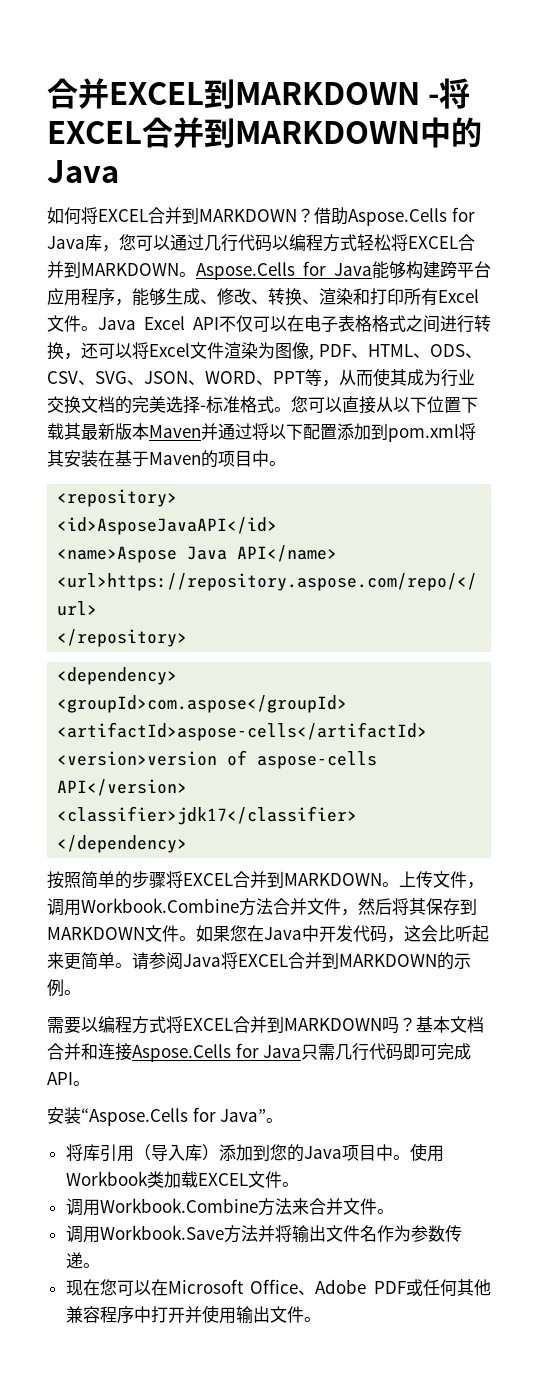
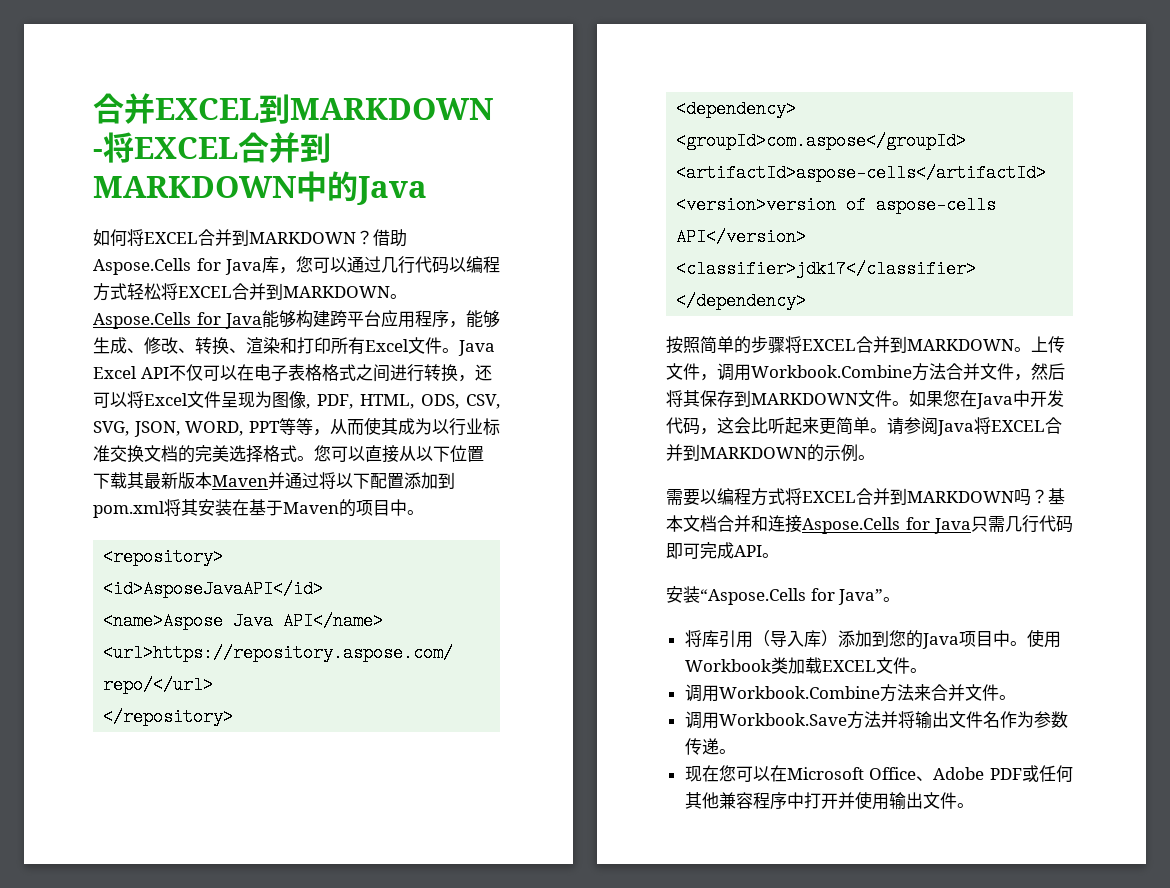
[224,342,258,359] 渲染 -> [221,392,255,408] 呈现
[318,344,482,358] [47,371,305,385] PDF、HTML、ODS、CSV、SVG、JSON、WORD、PPT -> [317,394,500,409] [93,418,296,437] PDF, HTML, ODS, CSV, SVG, JSON, WORD, PPT等
[441,369,475,387] 行业 -> [432,418,500,436] [93,445,110,462] 以行业标准
[200,396,240,414] -标准 -> (263, 454) none

